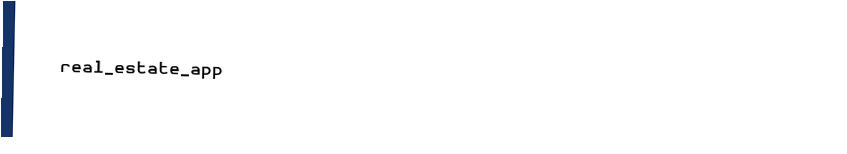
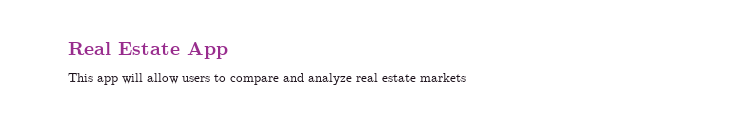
[59,59,224,81] real_estate_app -> [68,42,228,59] [68,73,466,85] Real Estate App // This app will allow users to compare and analyze real estate markets

